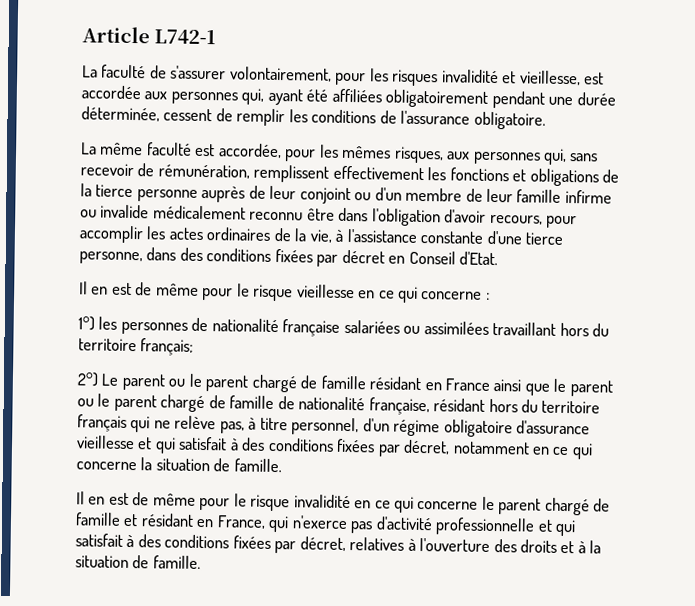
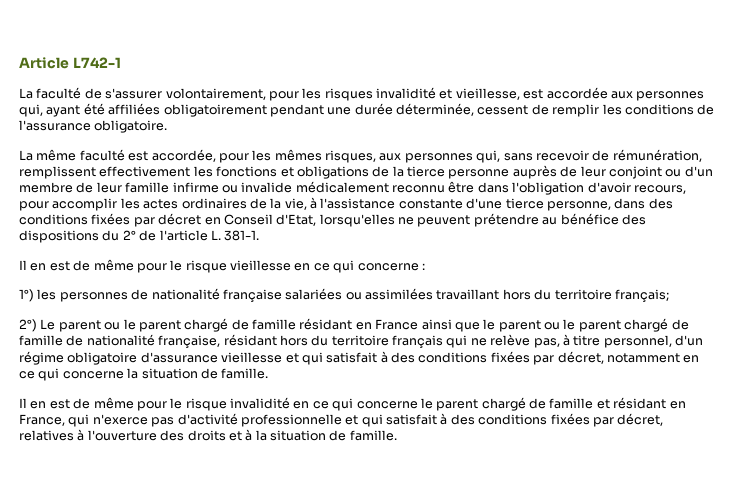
[459,251,499,266] d'Etat. -> [276,213,646,227] [19,230,260,243] d'Etat, lorsqu'elles ne peuvent prétendre au bénéfice des dispositions du 2° de l'article L. 381-1.

